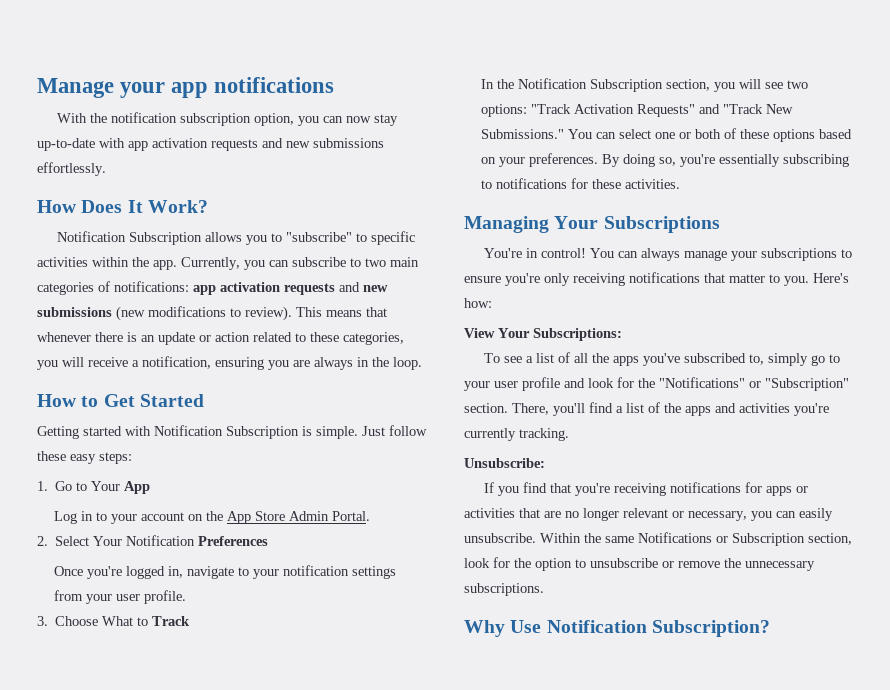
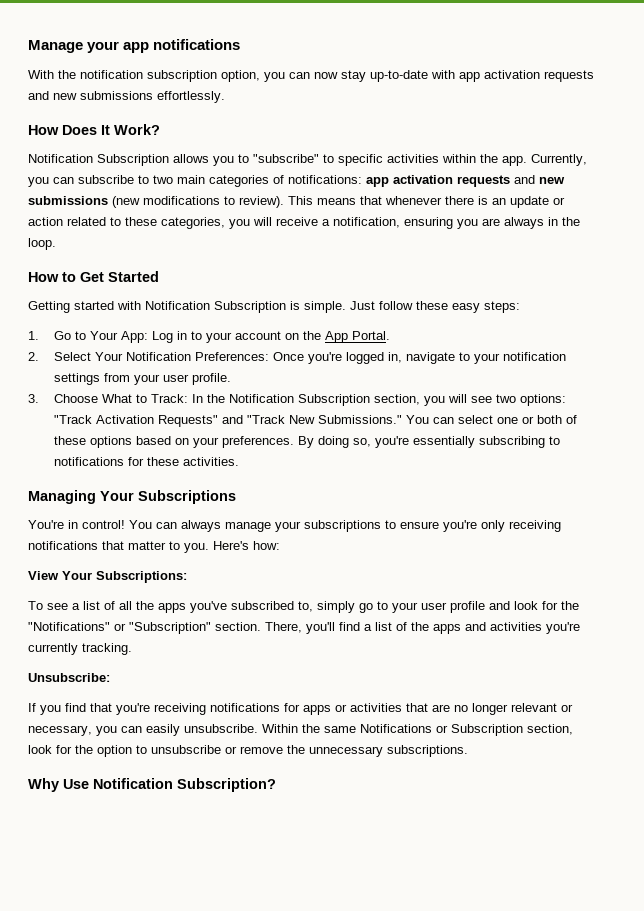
[124,481,151,494] App // -> [120,331,148,343] App:
[254,511,329,521] Store Admin -> (348, 337) none
[198,536,269,546] Preferences // -> [194,352,269,361] Preferences:
[152,616,191,626] Track // -> [150,394,188,403] Track:

